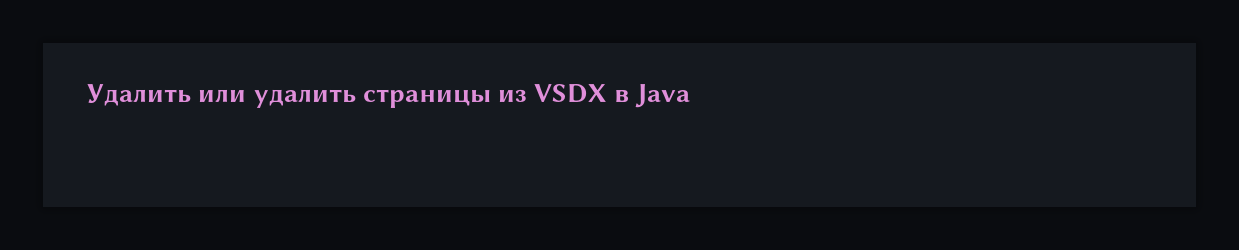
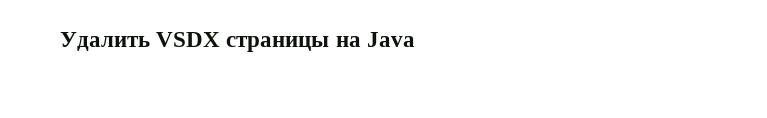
[198,84,630,108] или удалить страницы из VSDX в -> [156,32,361,52] VSDX страницы на

